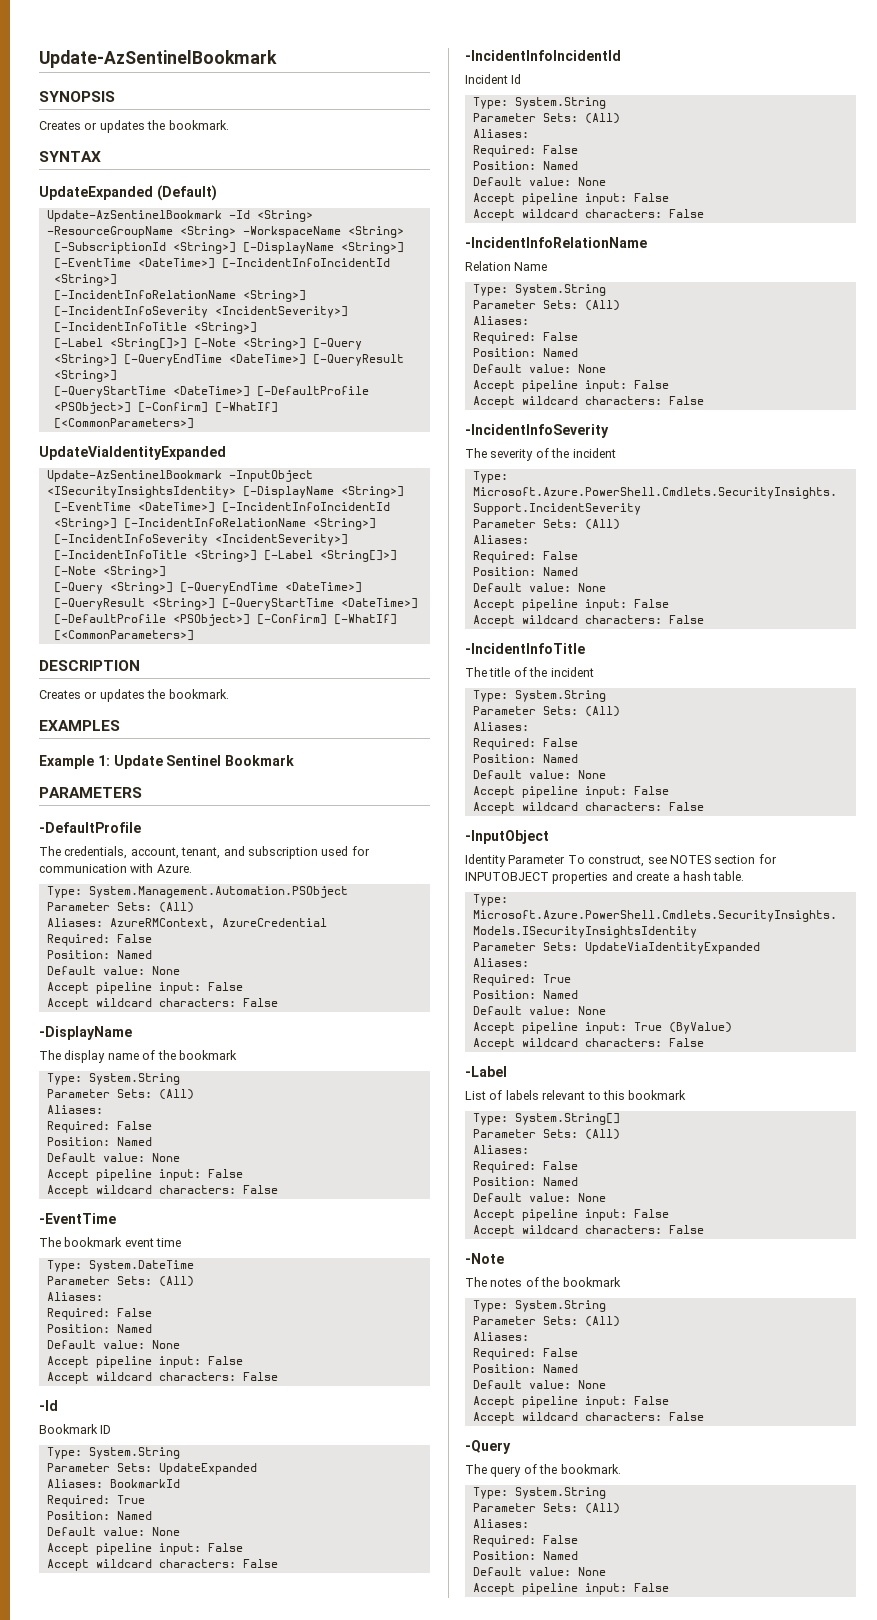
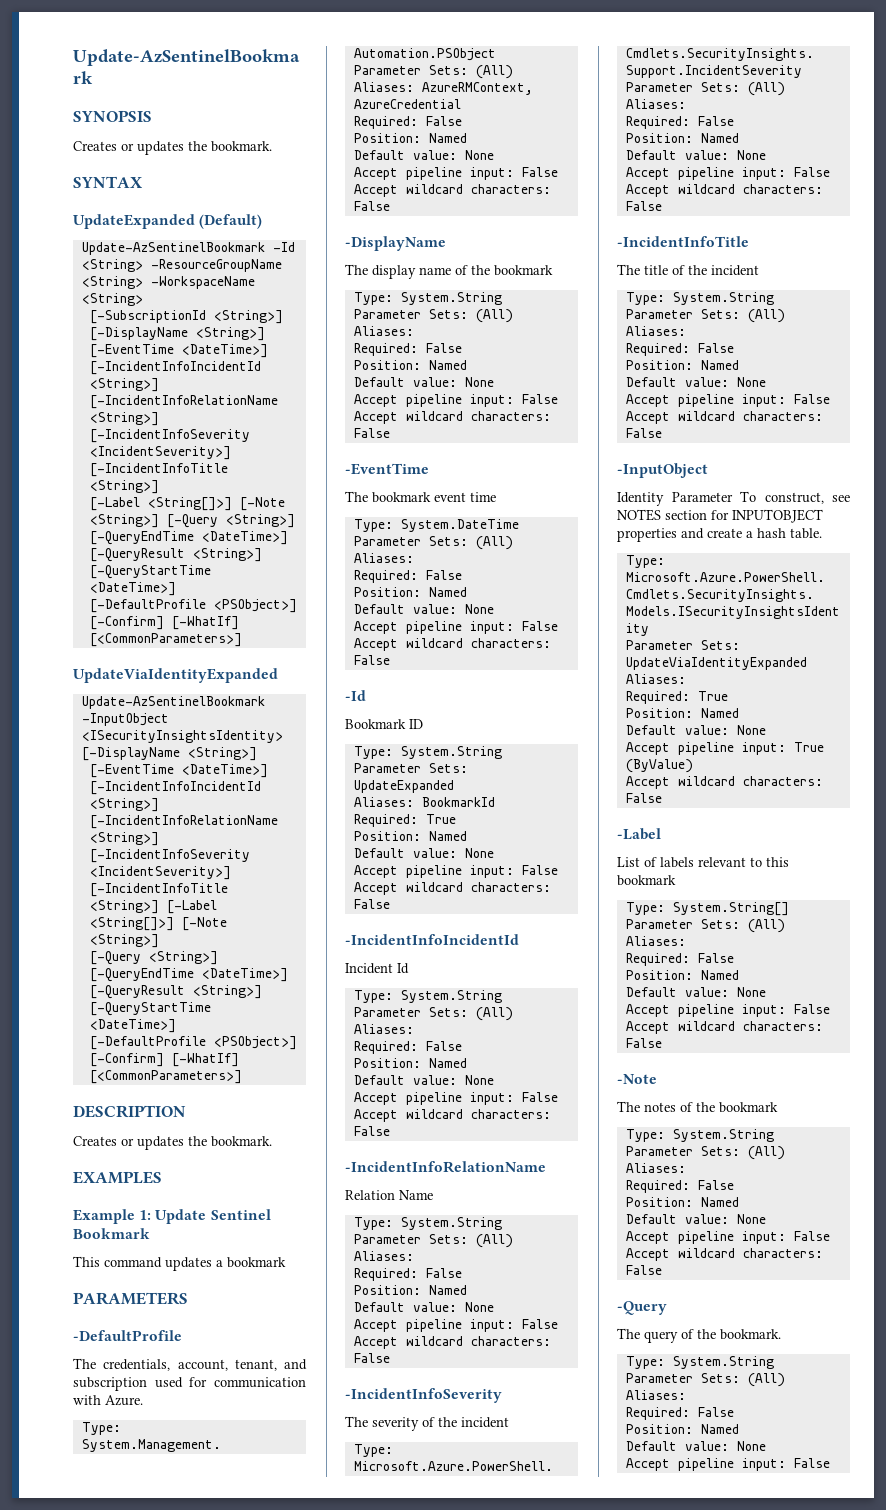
(295, 760) none -> [73,1256,286,1271] // This command updates a bookmark

